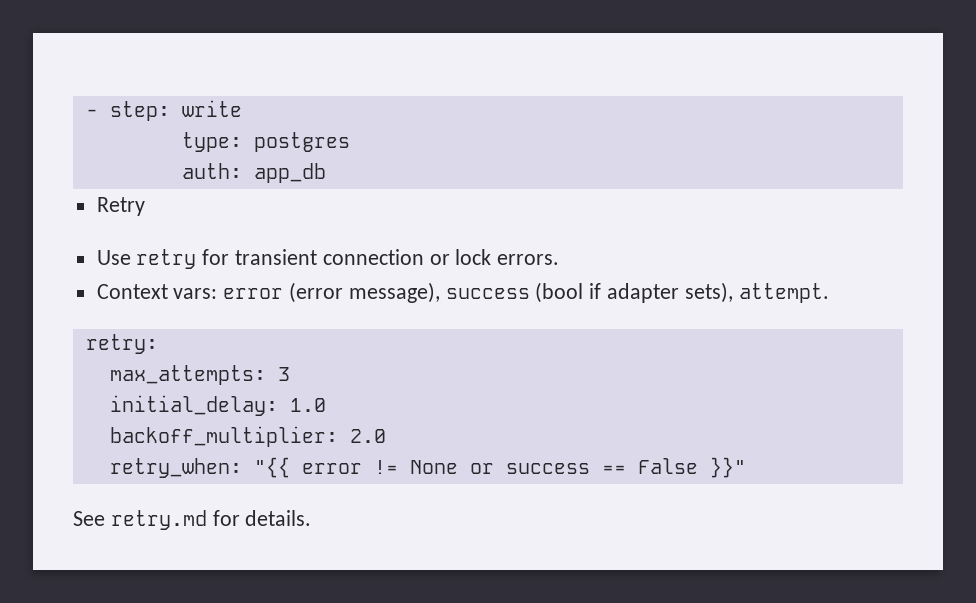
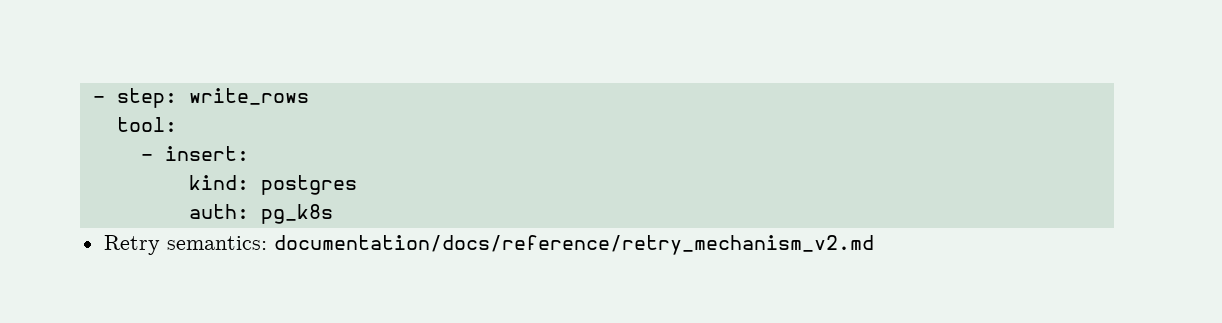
[181,100,242,117] [181,132,242,152] write // type: -> [188,88,309,105] [116,117,177,132] [140,146,249,161] [188,175,249,190] write_rows // tool: // - insert: // kind:
[253,163,326,183] app_db -> [260,204,333,224] pg_k8s
[96,249,560,269] [96,282,829,303] [85,334,158,354] [109,365,290,385] [109,395,326,416] [109,426,386,447] [109,457,746,478] [73,510,312,530] // Use retry for transient connection or lock errors. // Context vars: error (error message), success (bool if adapter sets), attempt. // retry: // max_attempts: 3 // initial_delay: 1.0 // backoff_multiplier: 2.0 // retry_when: "{{ error != None or success == False }}" // See retry.md for details. -> [166,235,874,255] semantics: documentation/docs/reference/retry_mechanism_v2.md

